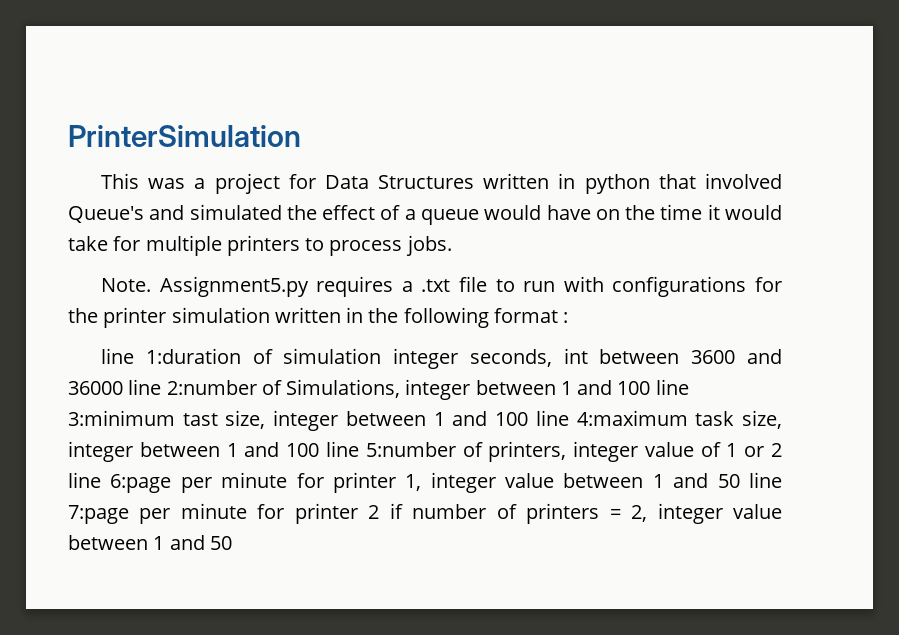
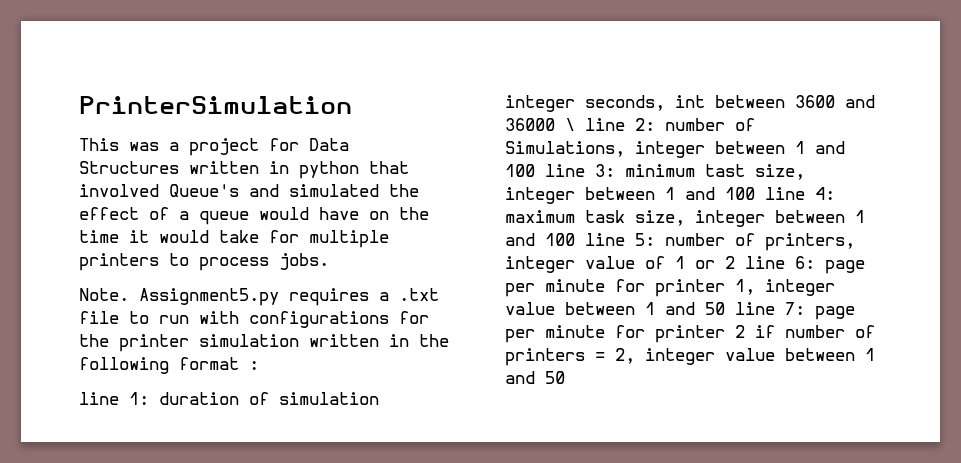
[145,348,241,364] 1:duration -> [129,392,239,405] 1: duration
[128,379,257,395] line 2:number -> [565,118,725,131] \ line 2: number
[68,410,175,426] 3:minimum -> [595,164,695,177] 3: minimum
[576,410,688,426] 4:maximum -> [815,187,835,200] [505,210,575,223] 4: maximum
[365,442,456,457] 5:number -> [635,233,725,246] 5: number
[110,474,172,493] 6:page -> [795,256,865,274] 6: page
[68,505,129,524] 7:page -> [785,302,855,320] 7: page

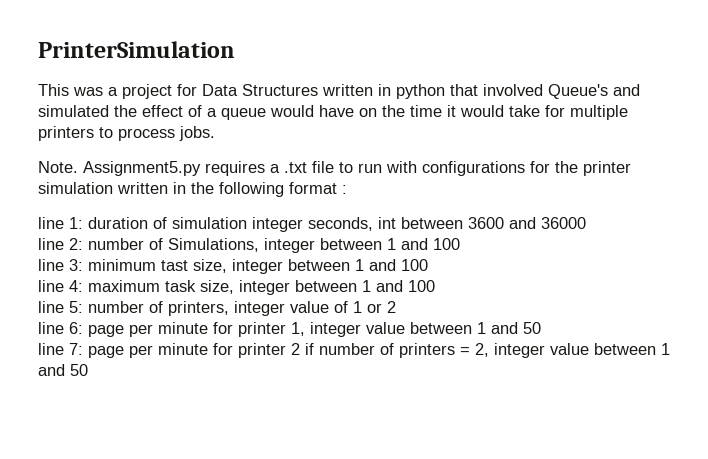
[565,118,575,131] \ -> (586, 223) //
(535, 170) none -> (460, 244) //
(755, 193) none -> (428, 265) //
(575, 239) none -> (435, 286) //
(735, 262) none -> (396, 307) //
(725, 308) none -> (541, 328) //

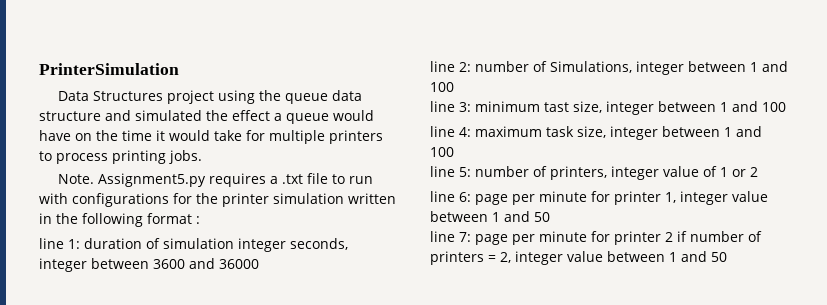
[38,84,608,99] This was a project for Data Structures written in python that involved Queue's -> [57,90,362,104] [39,111,101,121] Data Structures project using the queue data structure
[188,105,202,117] of -> (270, 115) none
(175, 134) none -> [112,150,166,164] printing
[378,217,396,229] int -> [39,258,87,272] integer

